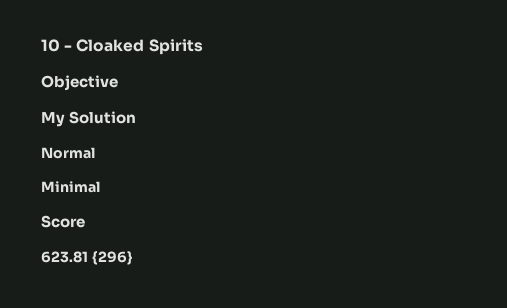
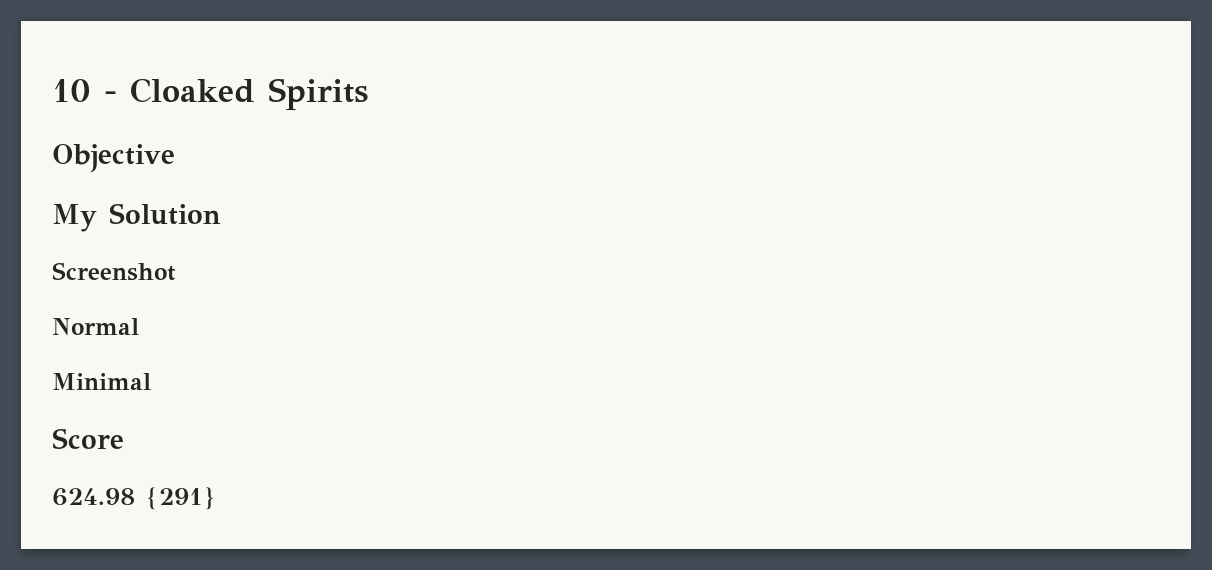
(137, 117) none -> [52,262,176,281] // Screenshot
[41,251,133,265] 623.81 {296} -> [52,487,216,510] 624.98 {291}

